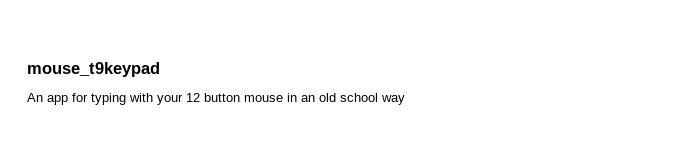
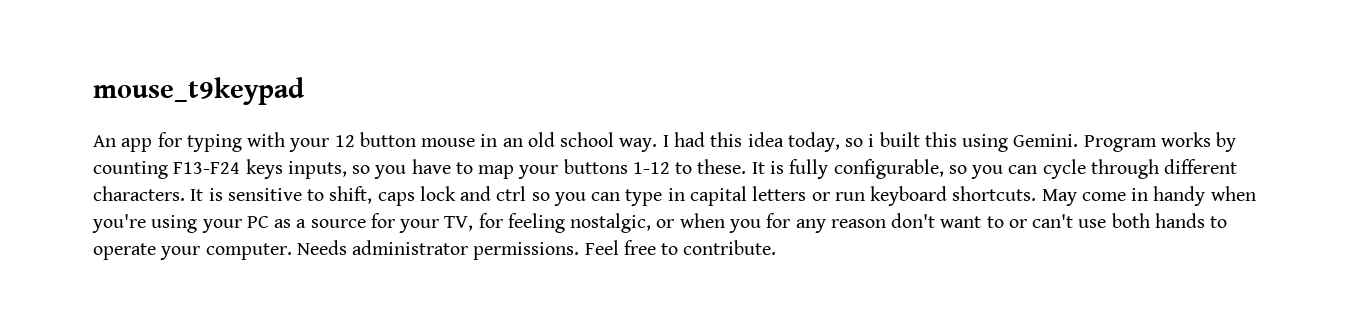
[381,95,405,105] way -> [619,132,1237,152] [93,159,1238,179] [93,186,1256,206] [92,213,1228,233] [93,240,777,260] way. I had this idea today, so i built this using Gemini. Program works by counting F13-F24 keys inputs, so you have to map your buttons 1-12 to these. It is fully configurable, so you can cycle through different characters. It is sensitive to shift, caps lock and ctrl so you can type in capital letters or run keyboard shortcuts. May come in handy when you're using your PC as a source for your TV, for feeling nostalgic, or when you for any reason don't want to or can't use both hands to operate your computer. Needs administrator permissions. Feel free to contribute.

